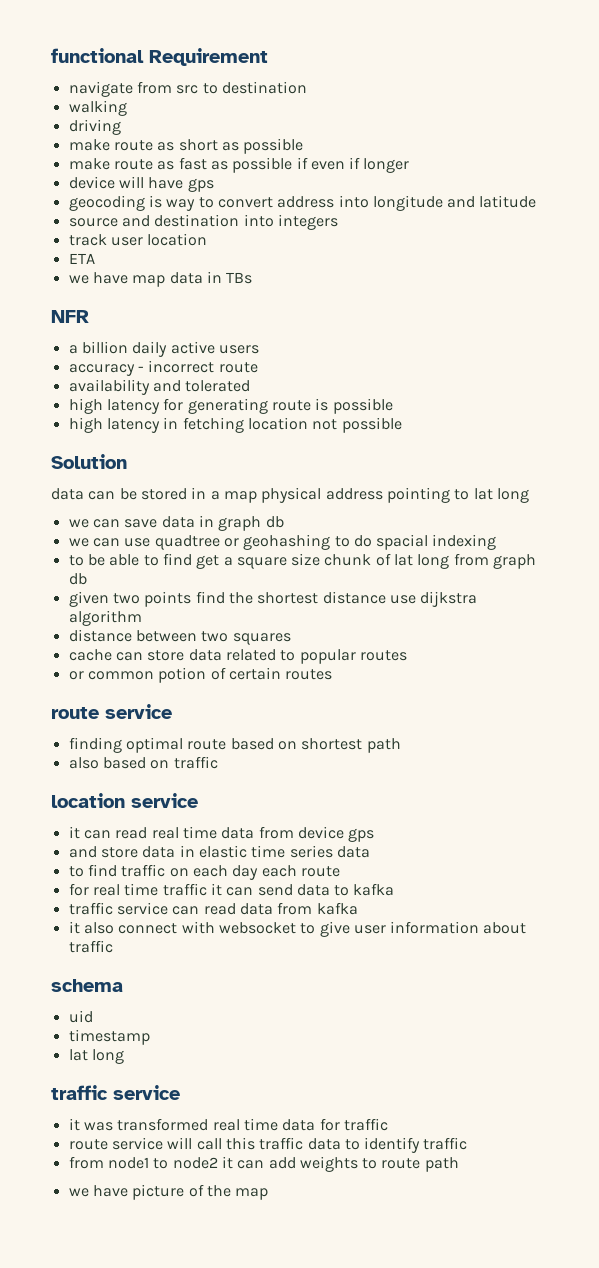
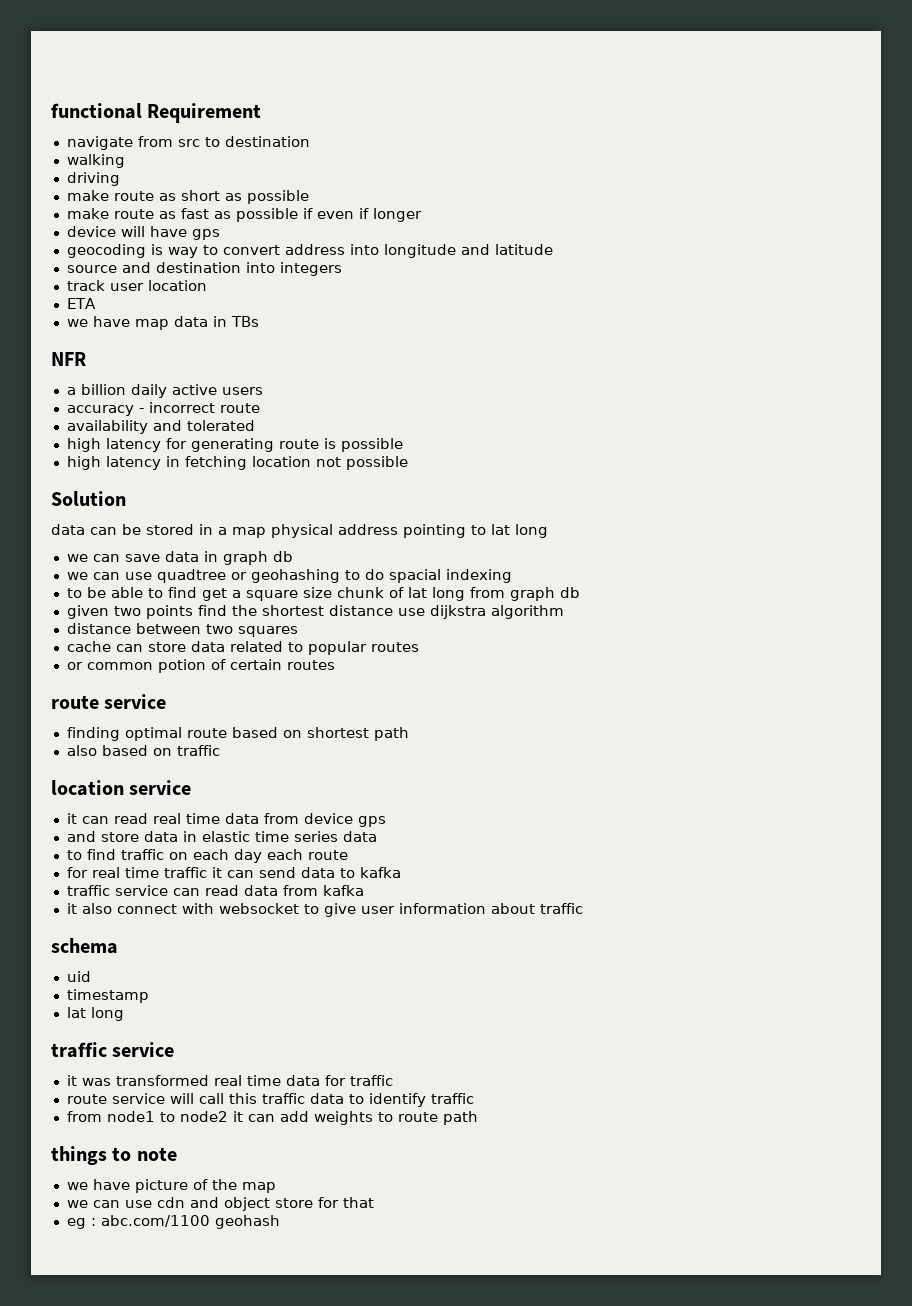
(459, 1164) none -> [51,1146,177,1165] // things to note
(269, 1194) none -> [66,1197,374,1211] [66,1215,280,1229] // we can use cdn and object store for that // eg : abc.com/1100 geohash

